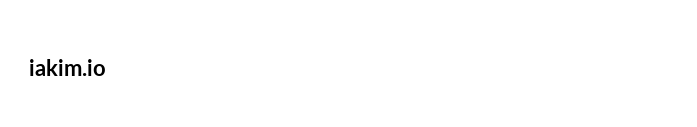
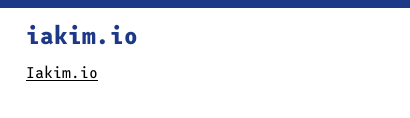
(106, 67) none -> [26,65,98,79] // Iakim.io

